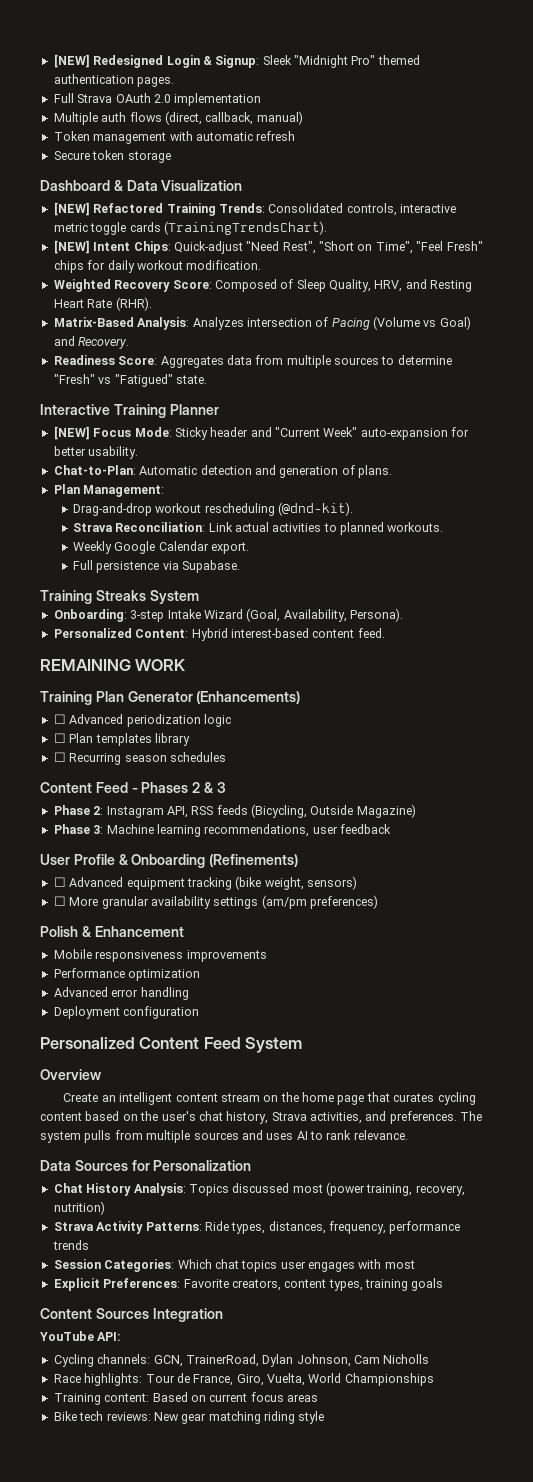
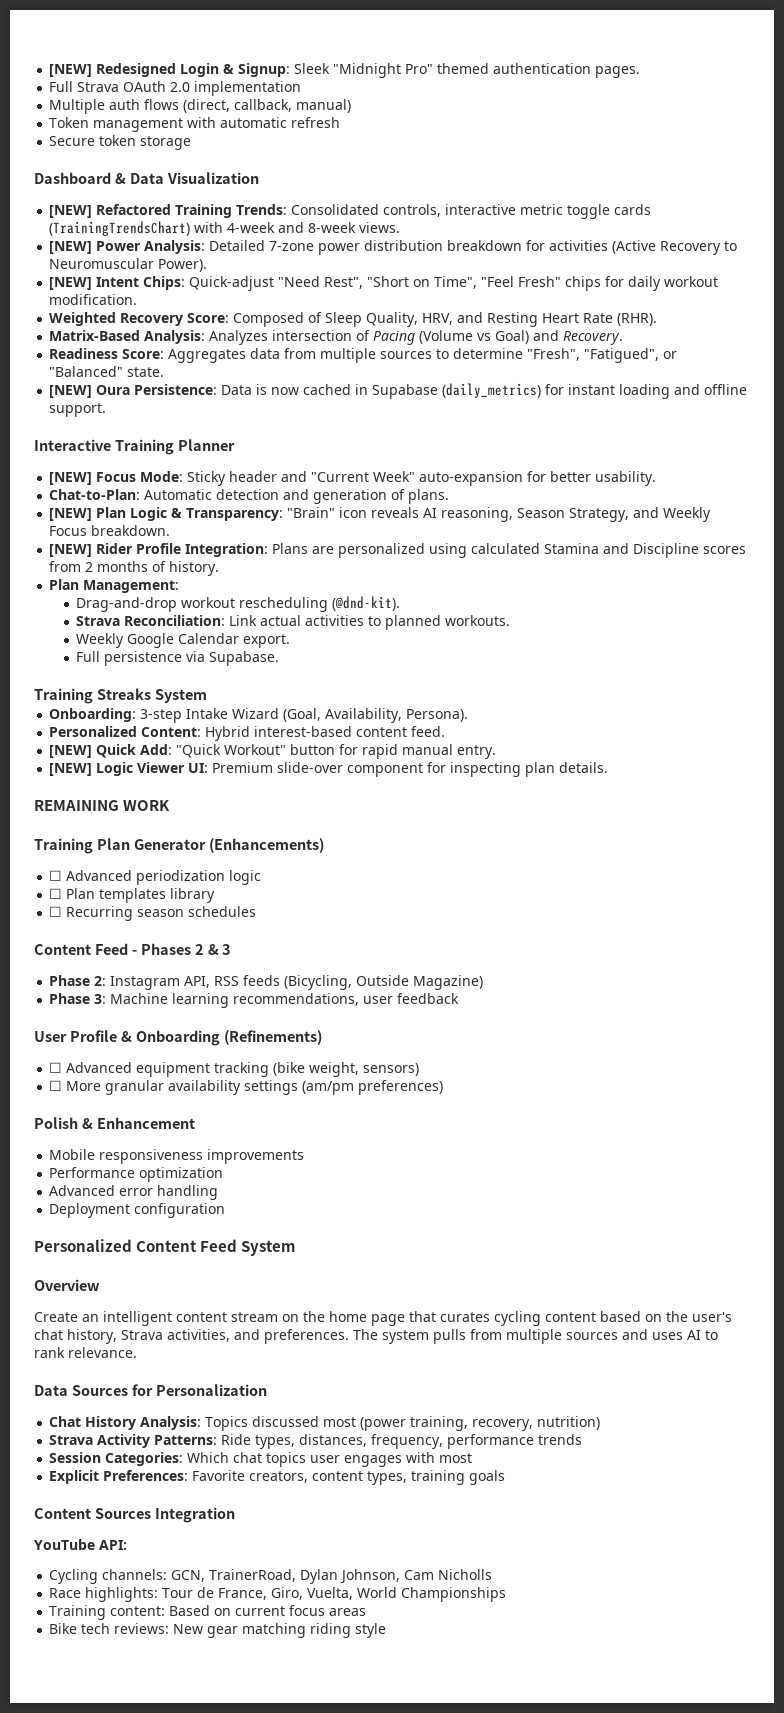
[163,221,327,235] (TrainingTrendsChart). -> [49,221,401,236] [49,240,738,255] [49,258,208,272] (TrainingTrendsChart) with 4-week and 8-week views. // [NEW] Power Analysis: Detailed 7-zone power distribution breakdown for activities (Active Recovery to Neuromuscular Power).
[53,374,207,387] "Fresh" vs "Fatigued" state. -> [527,348,678,363] [49,366,165,377] [49,383,748,399] [49,403,107,417] "Fresh", "Fatigued", or "Balanced" state. // [NEW] Oura Persistence: Data is now cached in Supabase (daily_metrics) for instant loading and offline support.
(392, 471) none -> [49,507,712,522] [49,525,171,536] [49,543,747,558] [49,561,220,576] // [NEW] Plan Logic & Transparency: "Brain" icon reveals AI reasoning, Season Strategy, and Weekly Focus breakdown. // [NEW] Rider Profile Integration: Plans are personalized using calculated Stamina and Discipline scores from 2 months of history.
(385, 633) none -> [49,744,497,759] [49,762,609,777] // [NEW] Quick Add: "Quick Workout" button for rapid manual entry. // [NEW] Logic Viewer UI: Premium slide-over component for inspecting plan details.

